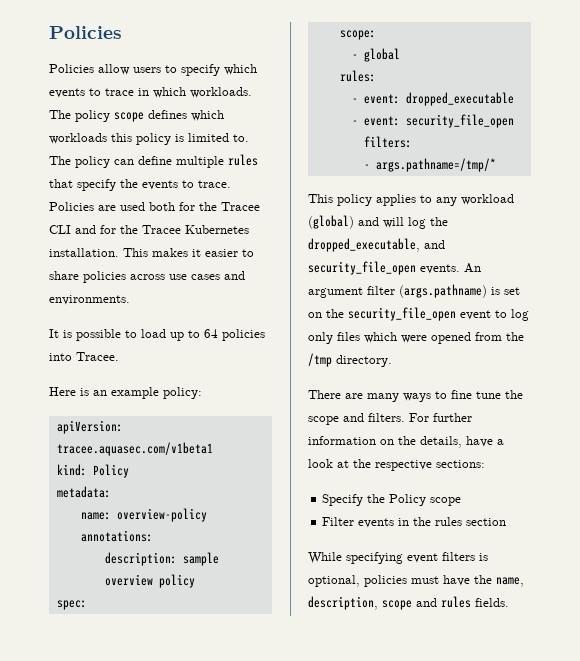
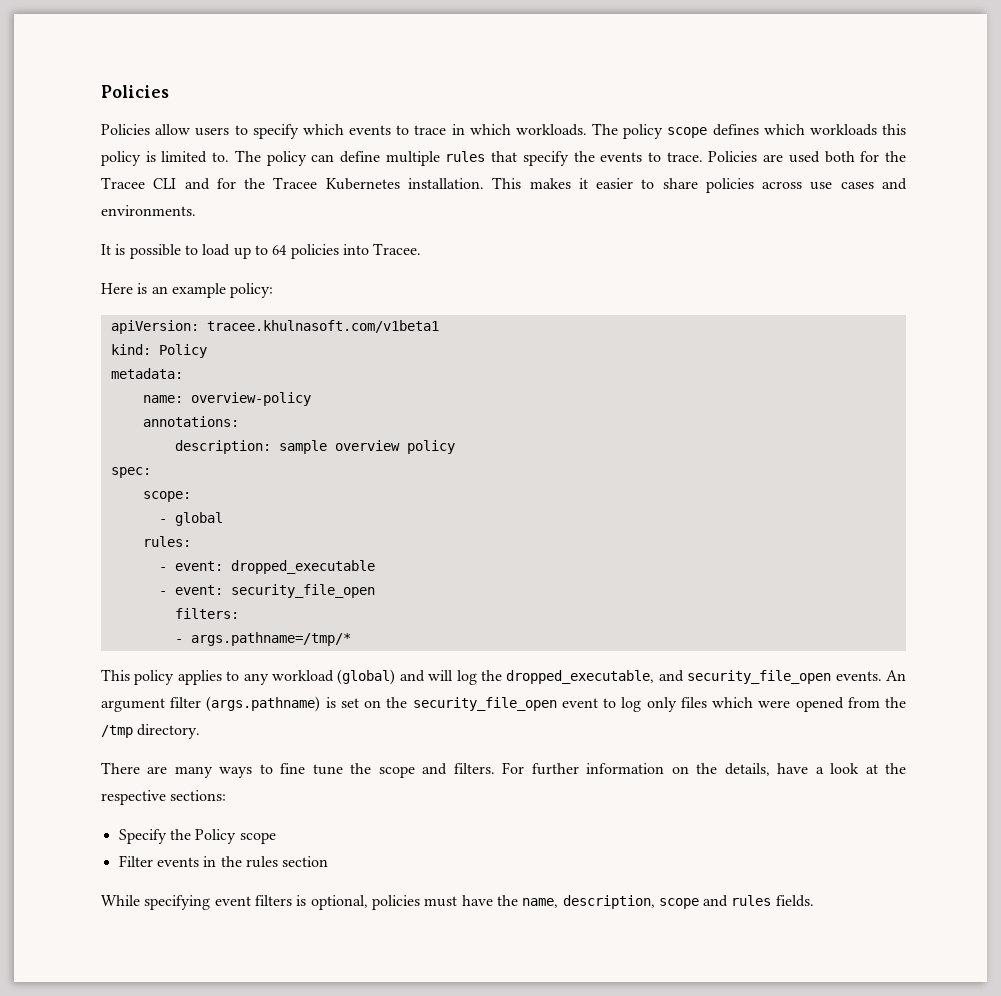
[56,442,213,456] tracee.aquasec.com/v1beta1 -> [206,320,439,333] tracee.khulnasoft.com/v1beta1

